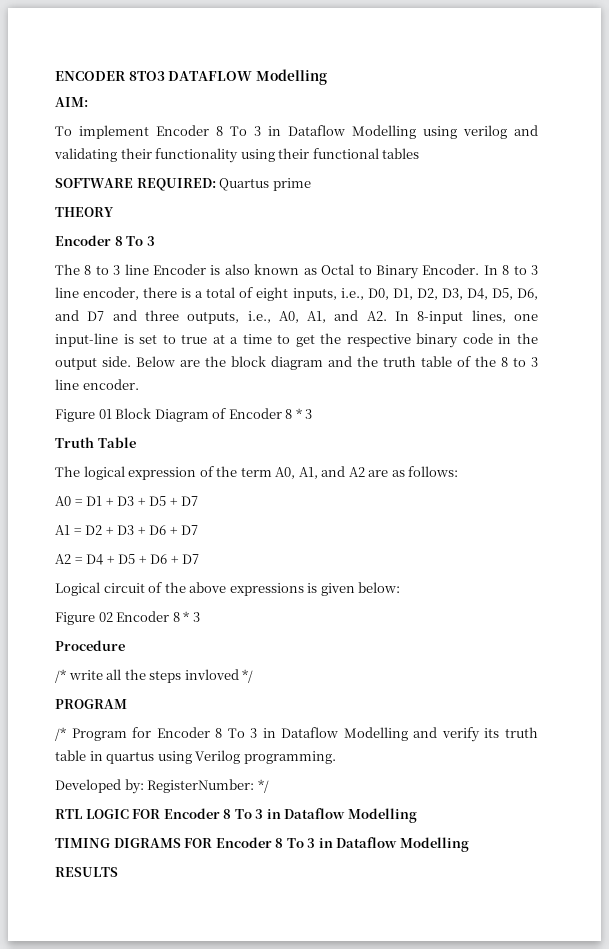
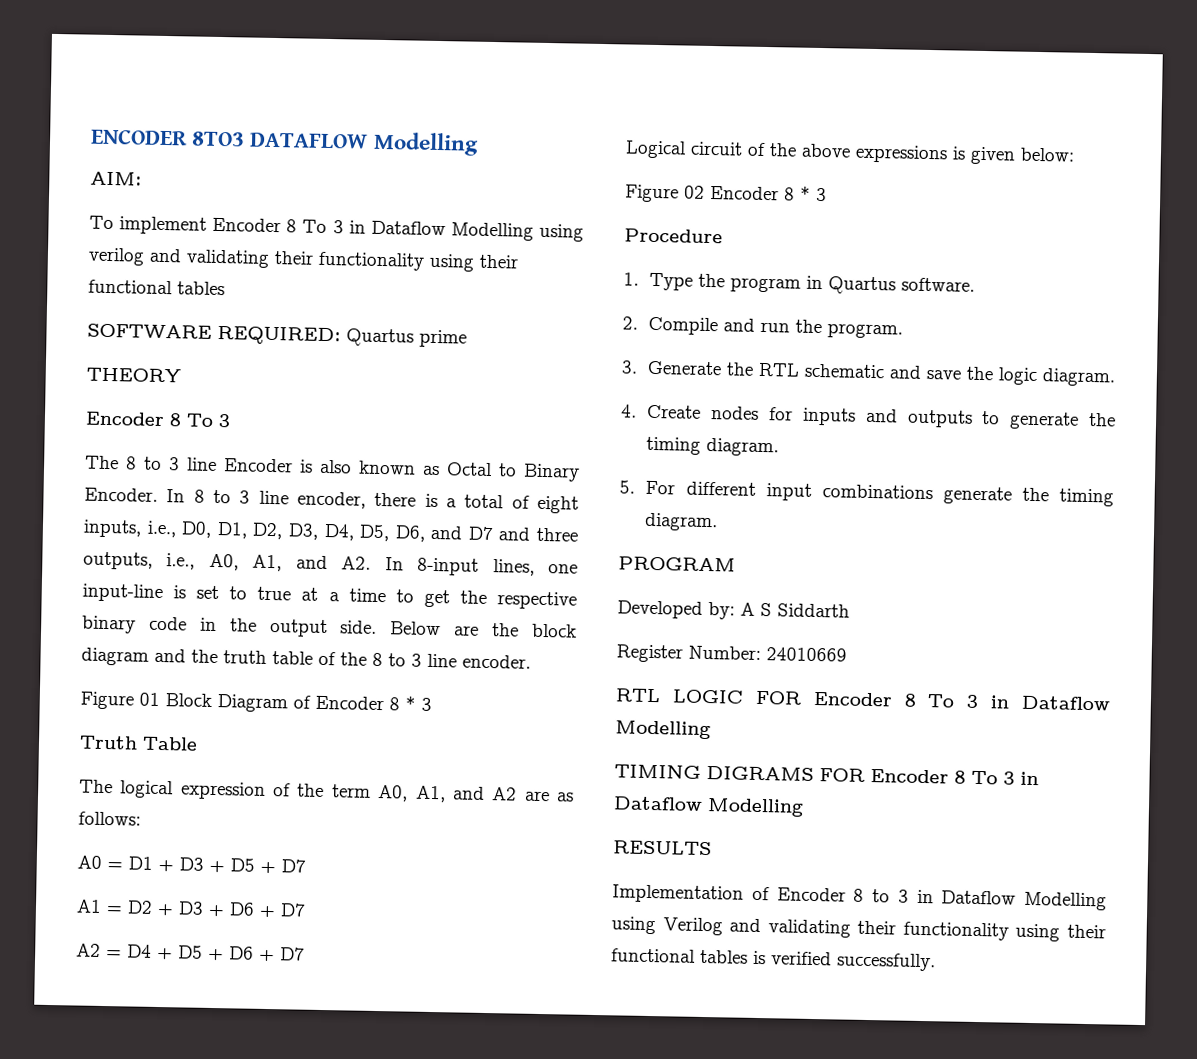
[55,669,254,683] [55,699,127,709] [55,727,539,742] [55,750,336,764] [55,779,269,794] /* write all the steps invloved */ // PROGRAM // /* Program for Encoder 8 To 3 in Dataflow Modelling and verify its truth table in quartus using Verilog programming. // Developed by: RegisterNumber: */ -> [623,272,976,295] [622,316,904,339] [621,360,1117,387] [621,404,1116,430] [646,436,780,457] [619,480,1114,507] [645,512,719,532] [618,556,736,572] [617,600,850,620] [616,644,847,663] 1. Type the program in Quartus software. // 2. Compile and run the program. // 3. Generate the RTL schematic and save the logic diagram. // 4. Create nodes for inputs and outputs to generate the timing diagram. // 5. For different input combinations generate the timing diagram. // PROGRAM // Developed by: A S Siddarth // Register Number: 24010669
(118, 872) none -> [612,884,1107,911] [611,916,1106,942] [611,948,936,972] // Implementation of Encoder 8 to 3 in Dataflow Modelling using Verilog and validating their functionality using their functional tables is verified successfully.

